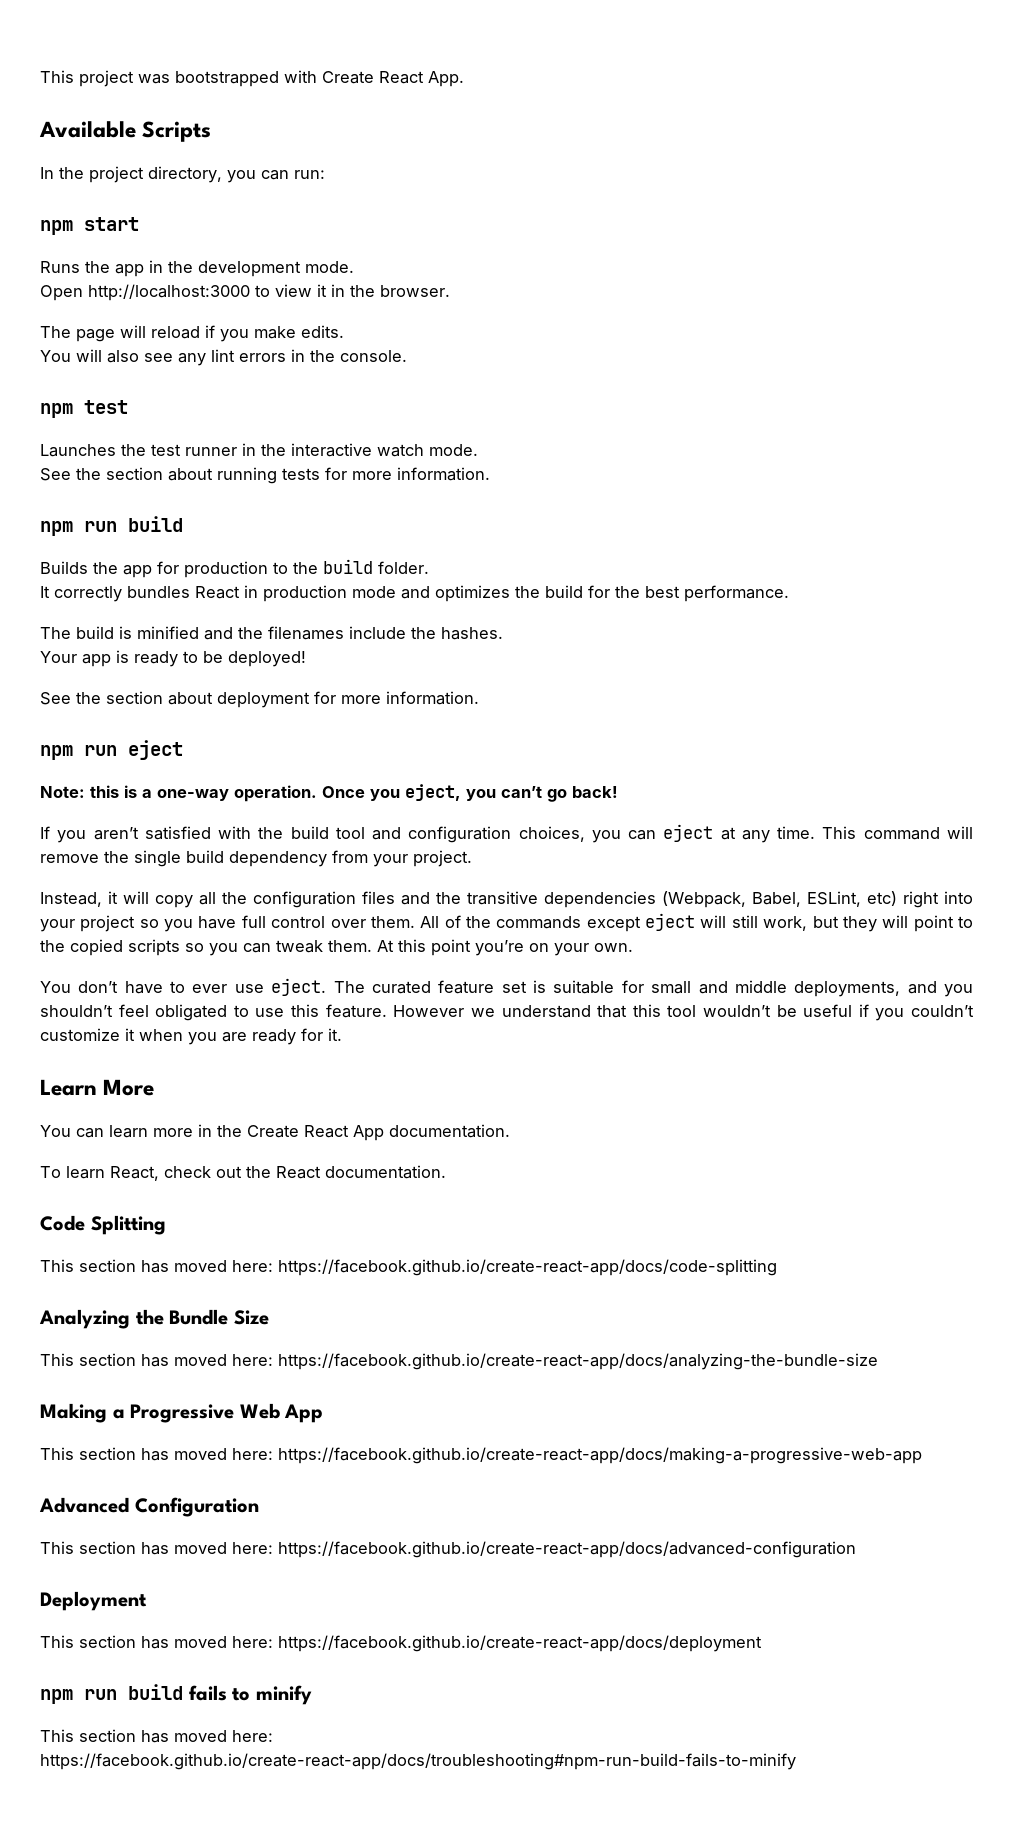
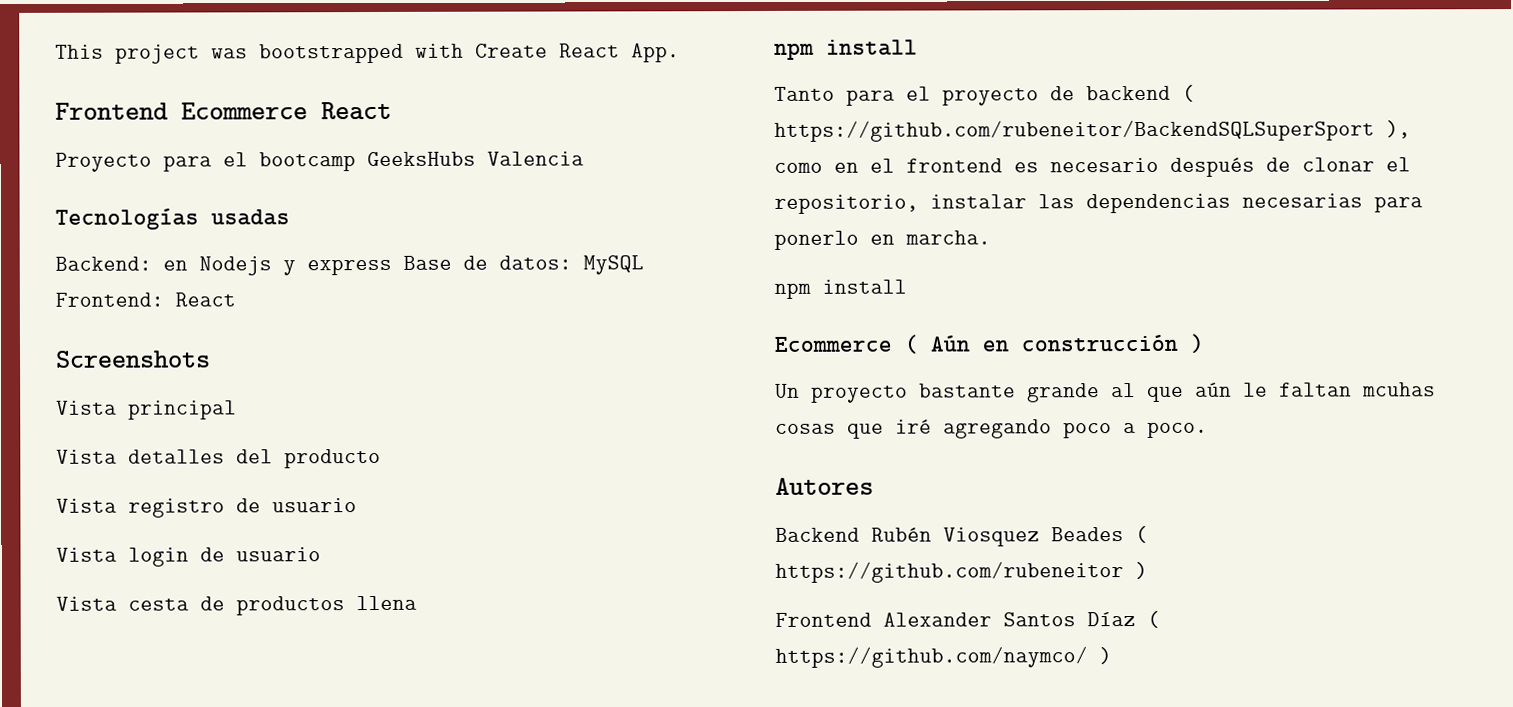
[39,121,212,142] [40,166,325,183] [40,217,139,235] [40,260,354,277] [40,284,450,301] [40,325,344,342] [40,349,407,366] [40,400,128,418] [40,443,478,457] [40,467,490,484] [40,516,183,536] [40,559,429,578] [40,585,789,602] [40,626,503,640] [40,650,306,667] [40,691,479,708] [40,740,183,760] [40,784,618,802] [40,824,974,843] [40,850,472,867] [40,891,973,908] [40,913,974,932] [40,939,633,956] [40,978,973,997] [40,1004,974,1021] [40,1028,342,1045] [40,1079,155,1096] [40,1124,510,1141] [40,1165,446,1181] [40,1215,166,1235] [40,1259,777,1276] [39,1309,269,1329] [40,1353,878,1370] [40,1403,324,1423] [40,1447,922,1464] [39,1497,259,1517] [40,1541,856,1558] [40,1591,147,1611] [40,1635,762,1652] [40,1684,312,1705] [40,1729,273,1743] [40,1753,796,1770] Available Scripts // In the project directory, you can run: // npm start // Runs the app in the development mode. // Open http://localhost:3000 to view it in the browser. // The page will reload if you make edits. // You will also see any lint errors in the console. // npm test // Launches the test runner in the interactive watch mode. // See the section about running tests for more information. // npm run build // Builds the app for production to the build folder. // It correctly bundles React in production mode and optimizes the build for the best performance. // The build is minified and the filenames include the hashes. // Your app is ready to be deployed! // See the section about deployment for more information. // npm run eject // Note: this is a one-way operation. Once you eject, you can’t go back! // If you aren’t satisfied with the build tool and configuration choices, you can eject at any time. This command will remove the single build dependency from your project. // Instead, it will copy all the configuration files and the transitive dependencies (Webpack, Babel, ESLint, etc) right into your project so you have full control over them. All of the commands except eject will still work, but they will point to the copied scripts so you can tweak them. At this point you’re on your own. // You don’t have to ever use eject. The curated feature set is suitable for small and middle deployments, and you shouldn’t feel obligated to use this feature. However we understand that this tool wouldn’t be useful if you couldn’t customize it when you are ready for it. // Learn More // You can learn more in the Create React App documentation. // To learn React, check out the React documentation. // Code Splitting // This section has moved here: https://facebook.github.io/create-react-app/docs/code-splitting // Analyzing the Bundle Size // This section has moved here: https://facebook.github.io/create-react-app/docs/analyzing-the-bundle-size // Making a Progressive Web App // This section has moved here: https://facebook.github.io/create-react-app/docs/making-a-progressive-web-app // Advanced Configuration // This section has moved here: https://facebook.github.io/create-react-app/docs/advanced-configuration // Deployment // This section has moved here: https://facebook.github.io/create-react-app/docs/deployment // npm run build fails to minify // This section has moved here: https://facebook.github.io/create-react-app/docs/troubleshooting#npm-run-build-fails-to-minify -> [55,101,392,121] [55,151,584,172] [55,208,290,230] [55,255,644,276] [55,292,236,307] [55,350,211,368] [56,400,237,420] [56,448,381,469] [56,498,357,518] [56,547,321,567] [56,595,417,616] [774,39,918,60] [774,84,1195,106] [774,119,1411,142] [774,157,1411,177] [774,193,1423,214] [774,230,991,250] [774,279,907,299] [774,333,1204,354] [775,382,1436,403] [775,419,1208,439] [775,477,874,495] [775,525,1148,547] [775,561,1148,583] [775,610,1160,628] [775,646,1112,668] Frontend Ecommerce React // Proyecto para el bootcamp GeeksHubs Valencia // Tecnologías usadas // Backend: en Nodejs y express Base de datos: MySQL Frontend: React // Screenshots // Vista principal // Vista detalles del producto // Vista registro de usuario // Vista login de usuario // Vista cesta de productos llena // npm install // Tanto para el proyecto de backend ( https://github.com/rubeneitor/BackendSQLSuperSport ), como en el frontend es necesario después de clonar el repositorio, instalar las dependencias necesarias para ponerlo en marcha. // npm install // Ecommerce ( Aún en construcción ) // Un proyecto bastante grande al que aún le faltan mcuhas cosas que iré agregando poco a poco. // Autores // Backend Rubén Viosquez Beades ( https://github.com/rubeneitor ) // Frontend Alexander Santos Díaz ( https://github.com/naymco/ )

